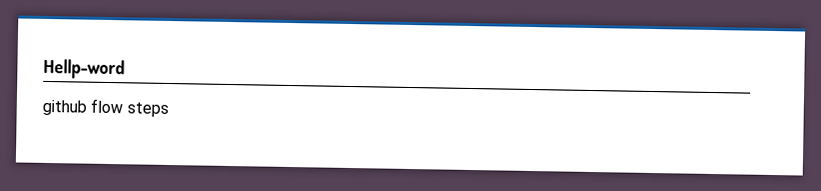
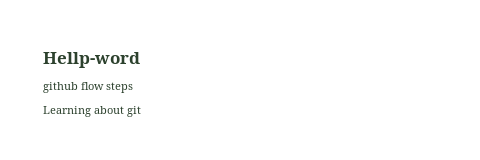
(169, 109) none -> [43,106,141,117] // Learning about git

